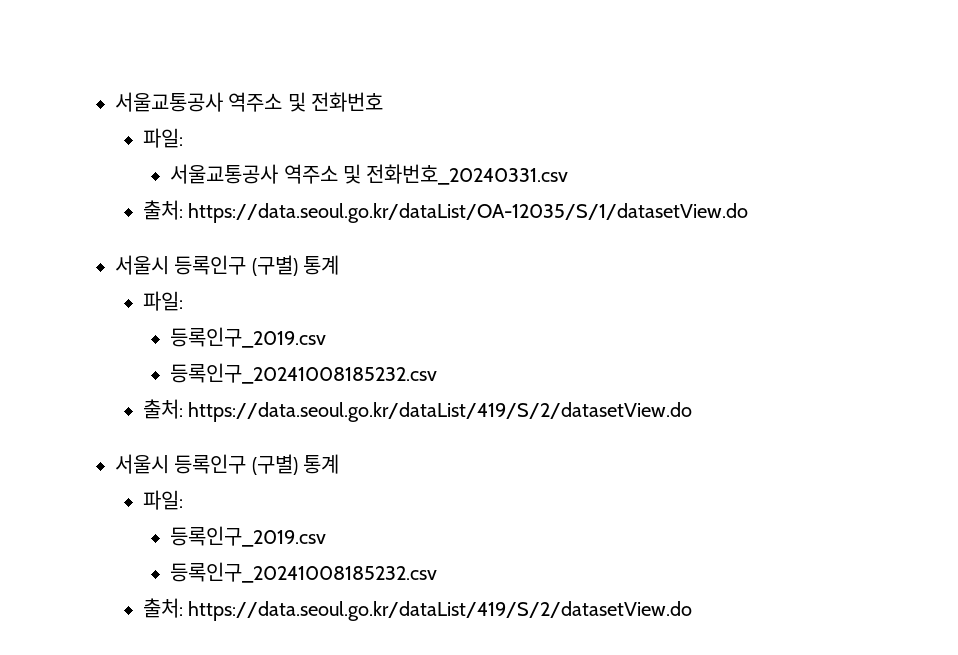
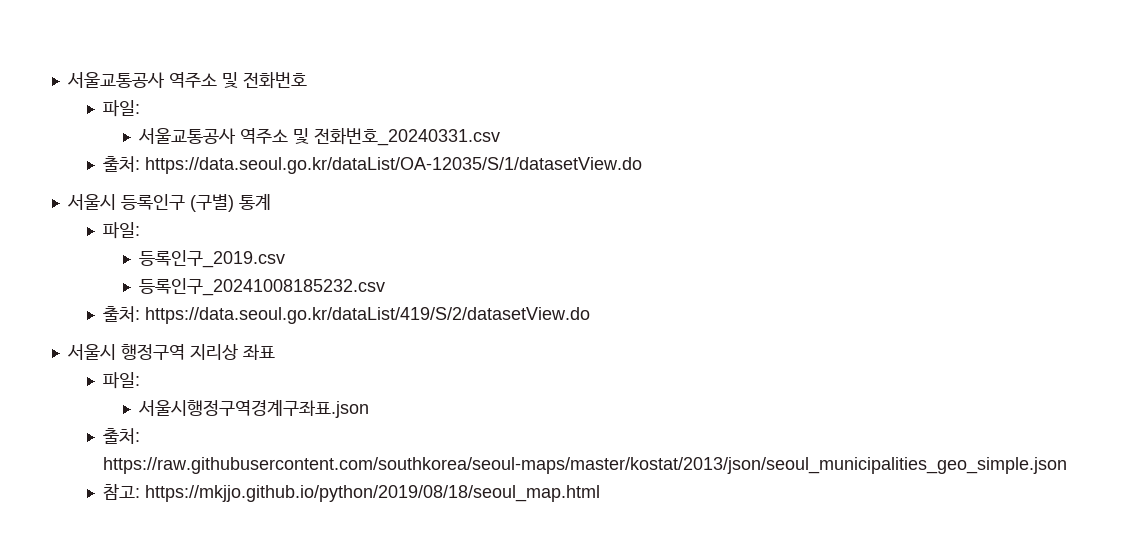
[174,454,340,475] [142,490,183,510] [170,526,327,547] [170,562,438,583] [142,598,693,621] 등록인구 (구별) 통계 // 파일: // 등록인구_2019.csv // 등록인구_20241008185232.csv // 출처: https://data.seoul.go.kr/dataList/419/S/2/datasetView.do -> [120,344,275,360] [103,372,141,389] [137,399,369,418] [103,428,141,444] [103,457,1068,474] [103,484,601,502] 행정구역 지리상 좌표 // 파일: // 서울시행정구역경계구좌표.json // 출처: https://raw.githubusercontent.com/southkorea/seoul-maps/master/kostat/2013/json/seoul_municipalities_geo_simple.json // 참고: https://mkjjo.github.io/python/2019/08/18/seoul_map.html

